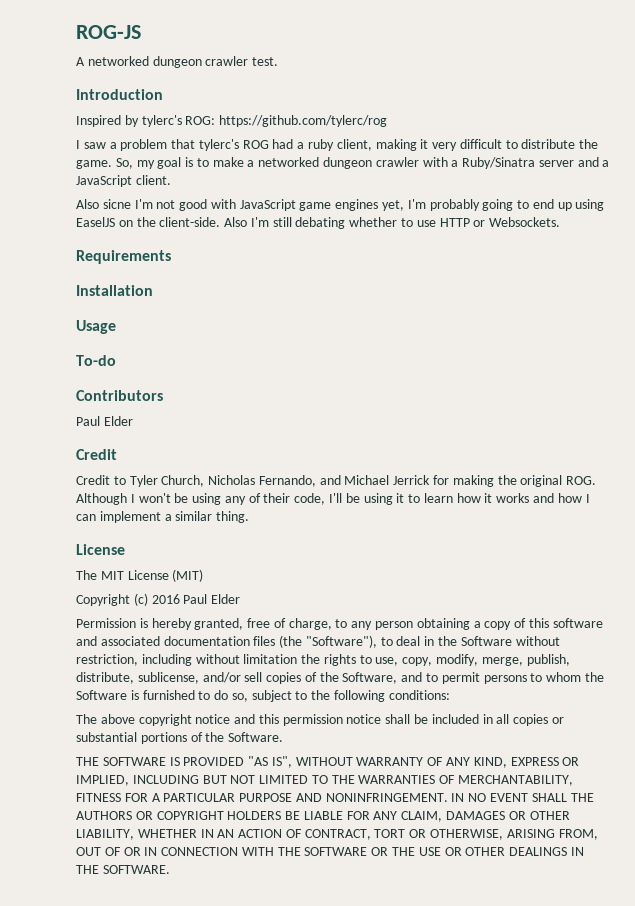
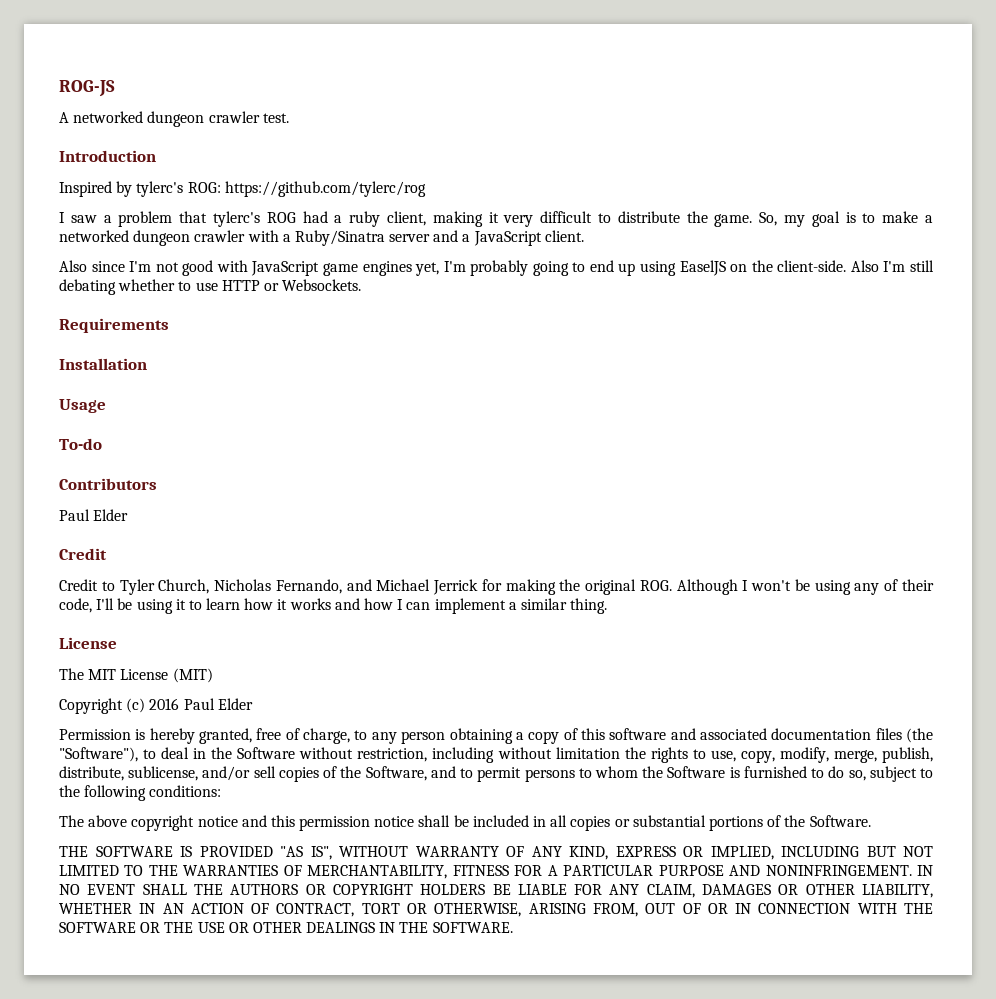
[102,199,131,209] sicne -> [91,261,125,272] since

